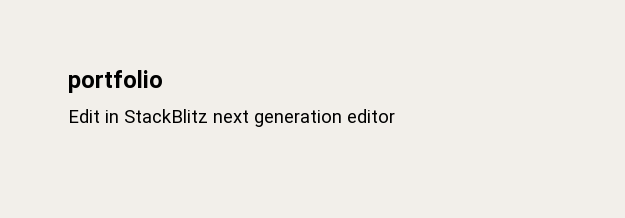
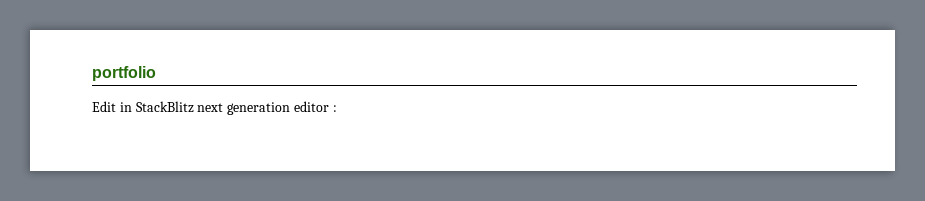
(395, 116) none -> [332,105,337,112] :

